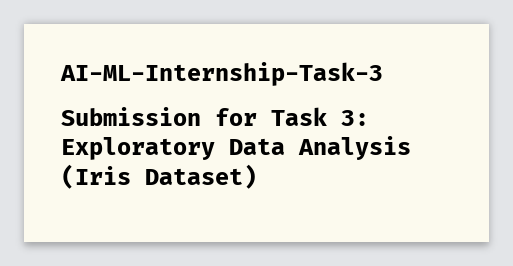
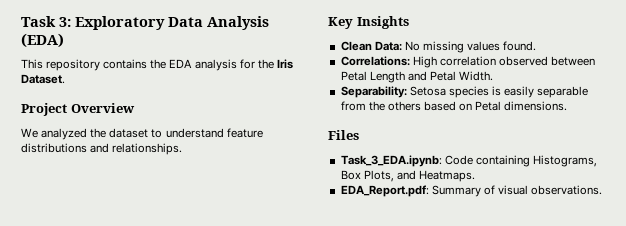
[60,62,383,86] [61,107,257,126] AI-ML-Internship-Task-3 // Submission for -> (21, 21) none
[61,164,257,189] (Iris Dataset) -> [21,33,64,48] [21,59,293,71] [21,74,65,84] [21,103,135,116] [21,128,263,140] [21,143,183,155] [328,16,409,29] [340,41,537,53] [340,56,596,68] [340,71,494,83] [340,86,589,98] [340,101,568,111] [328,130,359,140] [340,155,597,167] [340,170,475,182] [340,185,603,197] (EDA) // This repository contains the EDA analysis for the Iris Dataset. // Project Overview // We analyzed the dataset to understand feature distributions and relationships. // Key Insights // Clean Data: No missing values found. // Correlations: High correlation observed between Petal Length and Petal Width. // Separability: Setosa species is easily separable from the others based on Petal dimensions. // Files // Task_3_EDA.ipynb: Code containing Histograms, Box Plots, and Heatmaps. // EDA_Report.pdf: Summary of visual observations.

